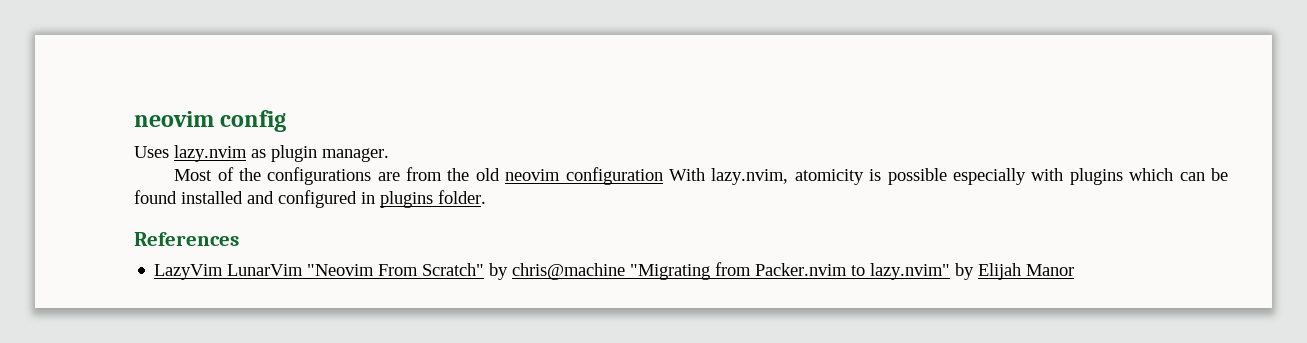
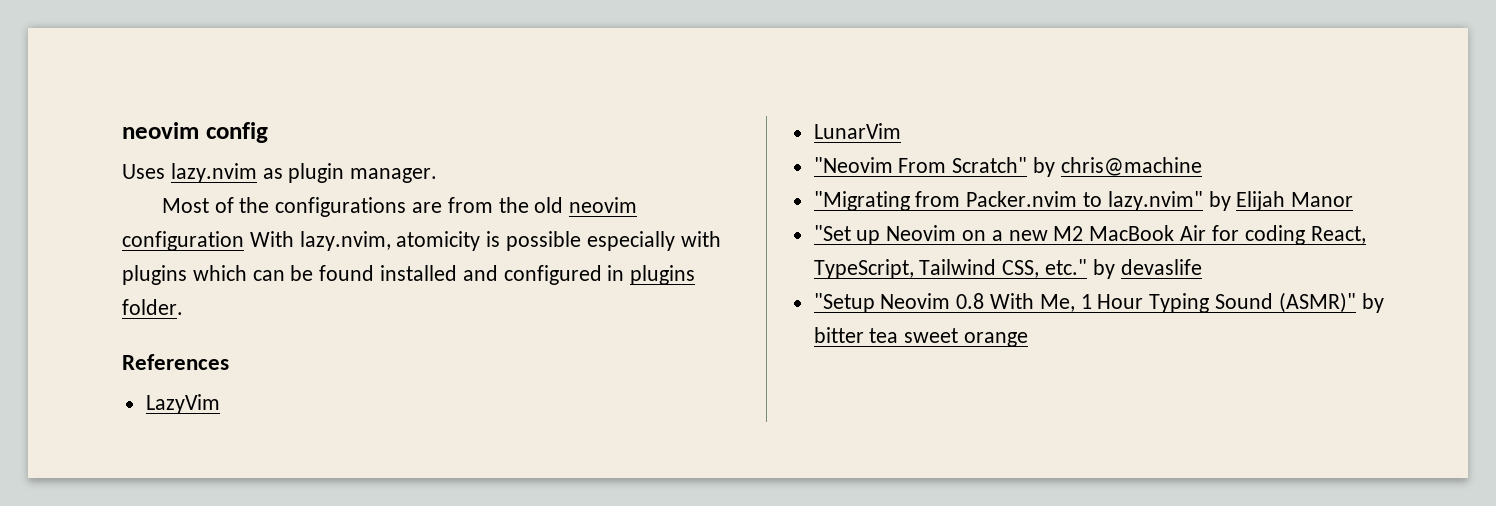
(224, 272) none -> (220, 404) //
(304, 270) none -> (901, 131) //
(626, 271) none -> (1202, 166) //
(1075, 270) none -> [813,225,1366,245] [813,259,1202,279] [813,292,1384,313] [813,327,1029,347] // "Set up Neovim on a new M2 MacBook Air for coding React, TypeScript, Tailwind CSS, etc." by devaslife // "Setup Neovim 0.8 With Me, 1 Hour Typing Sound (ASMR)" by bitter tea sweet orange

